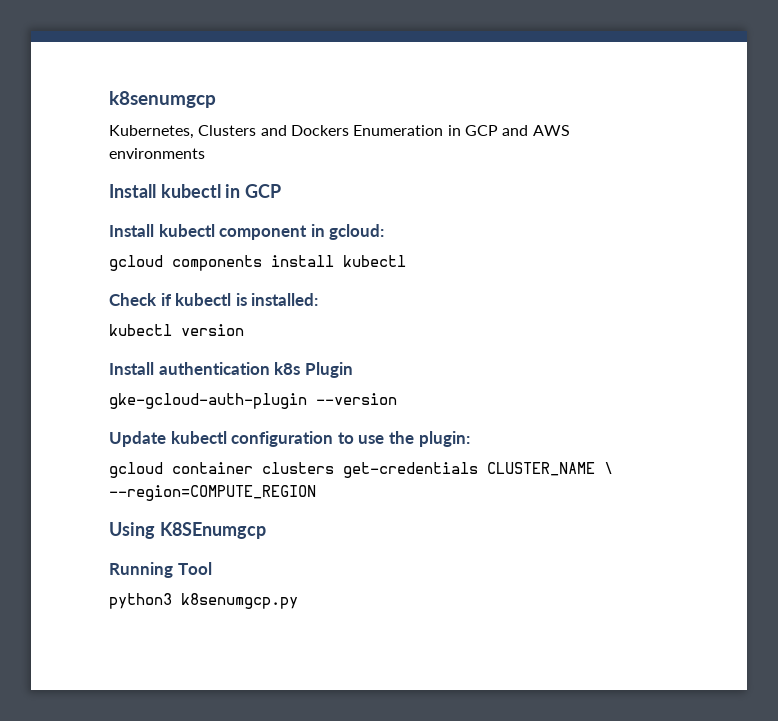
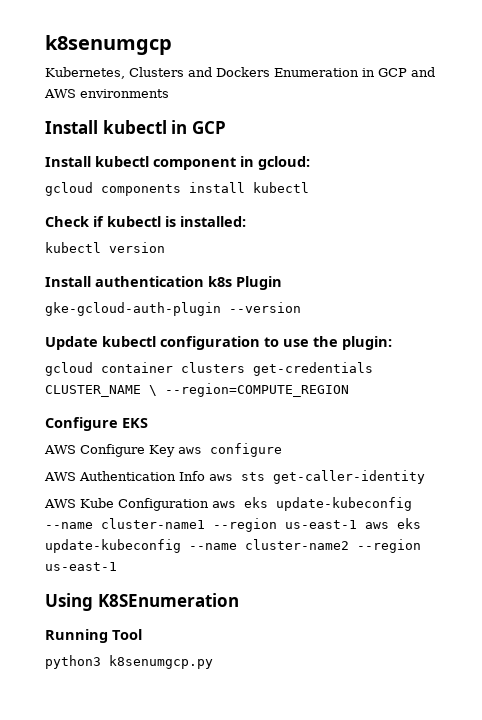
(316, 493) none -> [45,417,148,431] [44,443,282,457] [44,470,425,484] [44,497,412,511] [45,518,421,532] [45,539,421,553] [45,562,117,571] // Configure EKS // AWS Configure Key aws configure // AWS Authentication Info aws sts get-caller-identity // AWS Kube Configuration aws eks update-kubeconfig --name cluster-name1 --region us-east-1 aws eks update-kubeconfig --name cluster-name2 --region us-east-1
[159,522,266,539] K8SEnumgcp -> [97,593,239,607] K8SEnumeration

